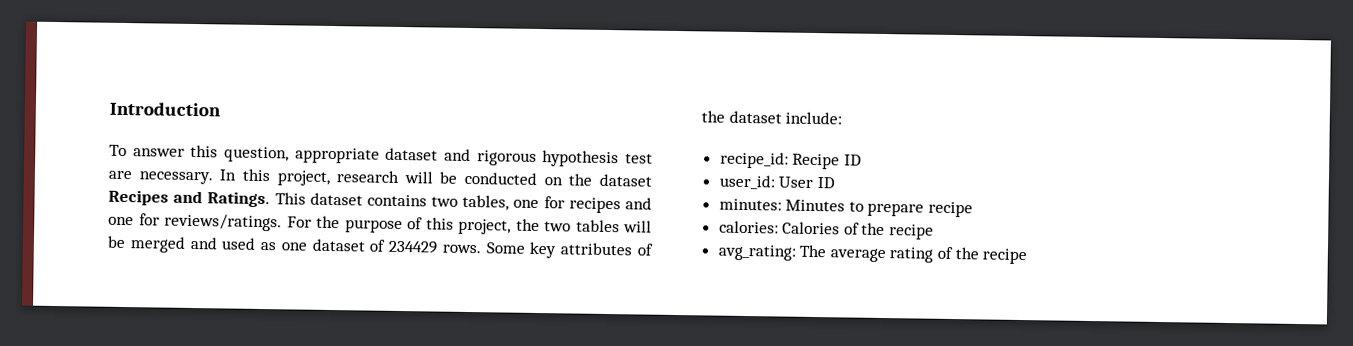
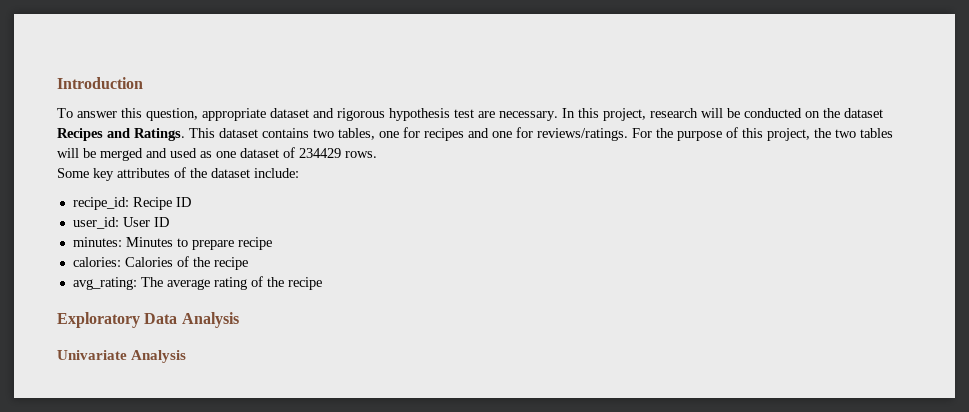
(481, 249) none -> (377, 154) //
(1028, 256) none -> [57,312,239,328] [57,350,187,363] // Exploratory Data Analysis // Univariate Analysis

